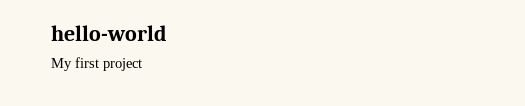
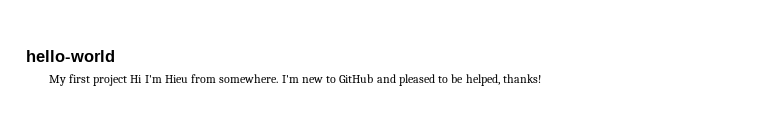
(142, 64) none -> [130,74,541,86] Hi I'm Hieu from somewhere. I'm new to GitHub and pleased to be helped, thanks!

